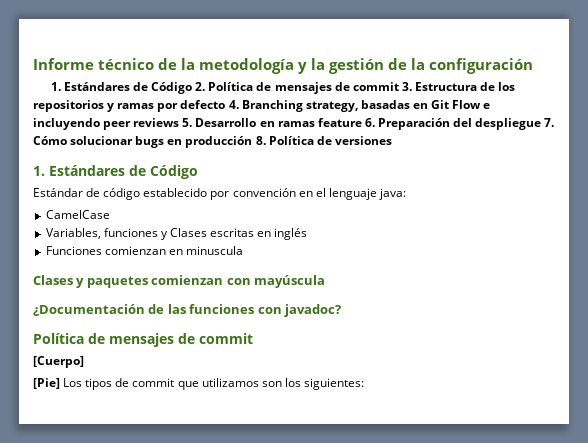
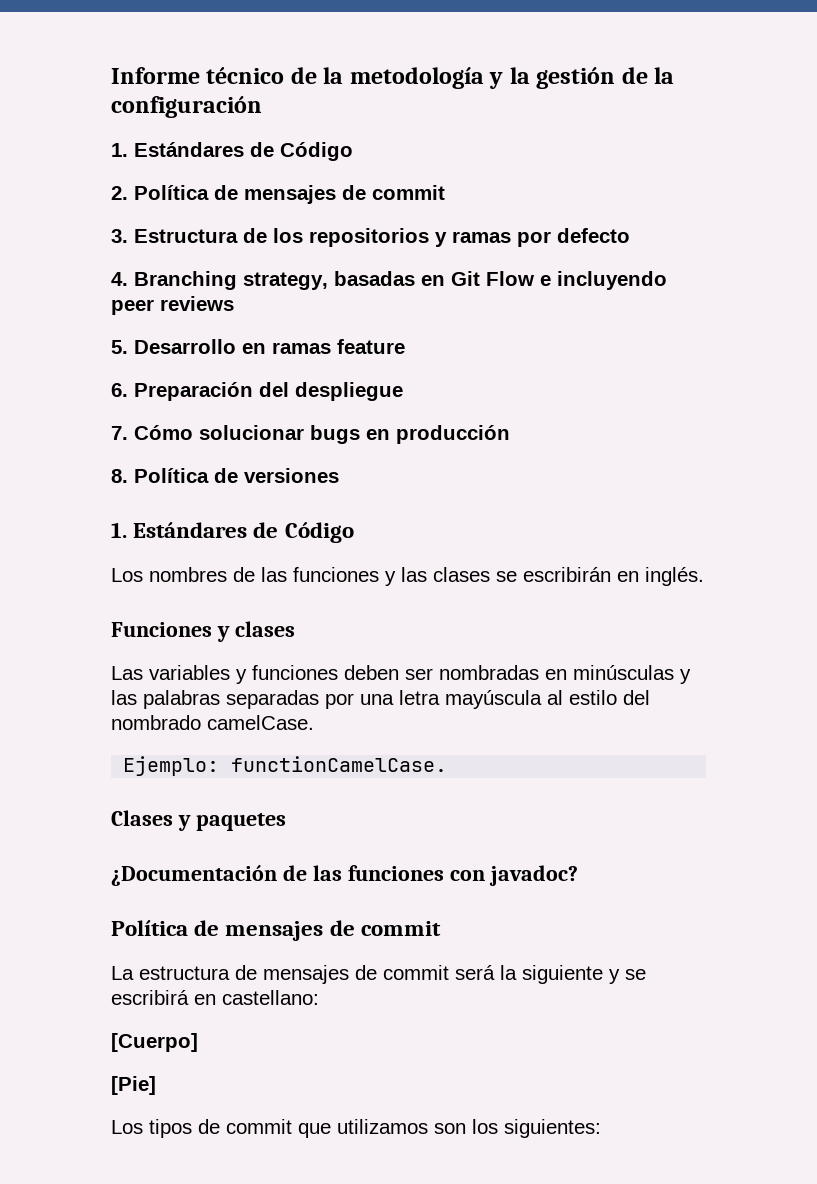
(193, 88) none -> (353, 151) //
(399, 86) none -> (445, 192) //
(226, 104) none -> (630, 235) //
(180, 122) none -> (234, 303) //
(362, 122) none -> (405, 346) //
(542, 124) none -> (403, 391) //
(253, 142) none -> (510, 434) //
[33,188,406,200] [45,210,110,219] [45,228,308,240] [45,246,243,255] Estándar de código establecido por convención en el lenguaje java: // CamelCase // Variables, funciones y Clases escritas en inglés // Funciones comienzan en minuscula -> [111,567,704,586] [111,621,295,642] [111,665,691,684] [111,690,650,709] [111,715,314,730] [123,756,448,776] Los nombres de las funciones y las clases se escribirán en inglés. // Funciones y clases // Las variables y funciones deben ser nombradas en minúsculas y las palabras separadas por una letra mayúscula al estilo del nombrado camelCase. // Ejemplo: functionCamelCase.
[151,275,325,288] comienzan con mayúscula -> (286, 822) none
(253, 338) none -> [111,965,646,984] [111,990,319,1005] // La estructura de mensajes de commit será la siguiente y se escribirá en castellano:
(60, 383) none -> (156, 1085) //

